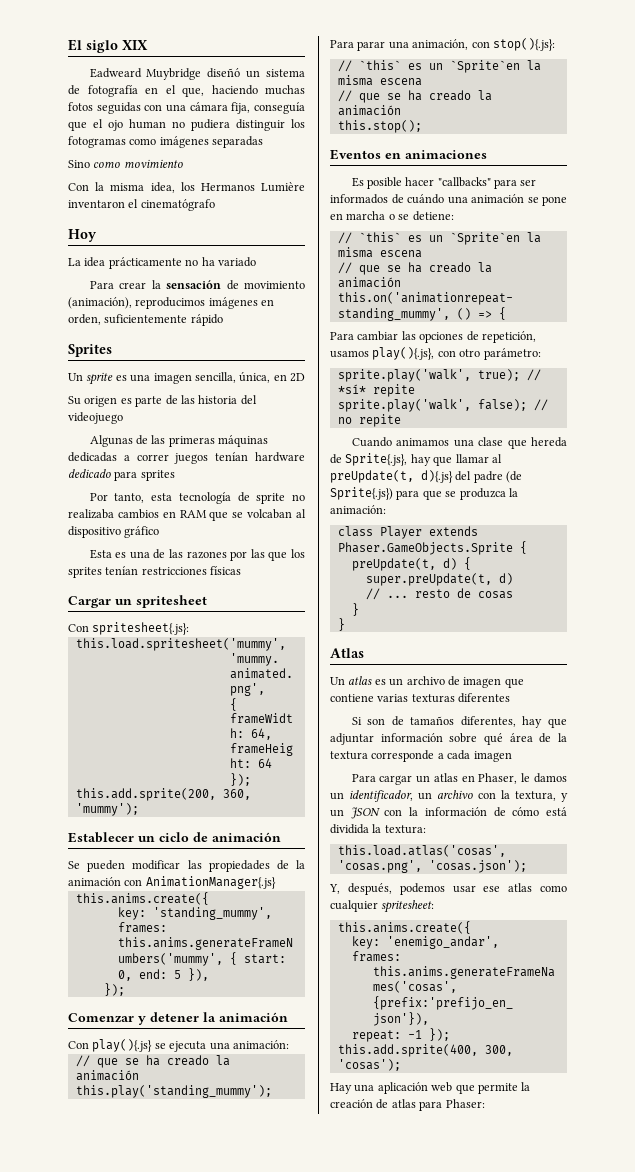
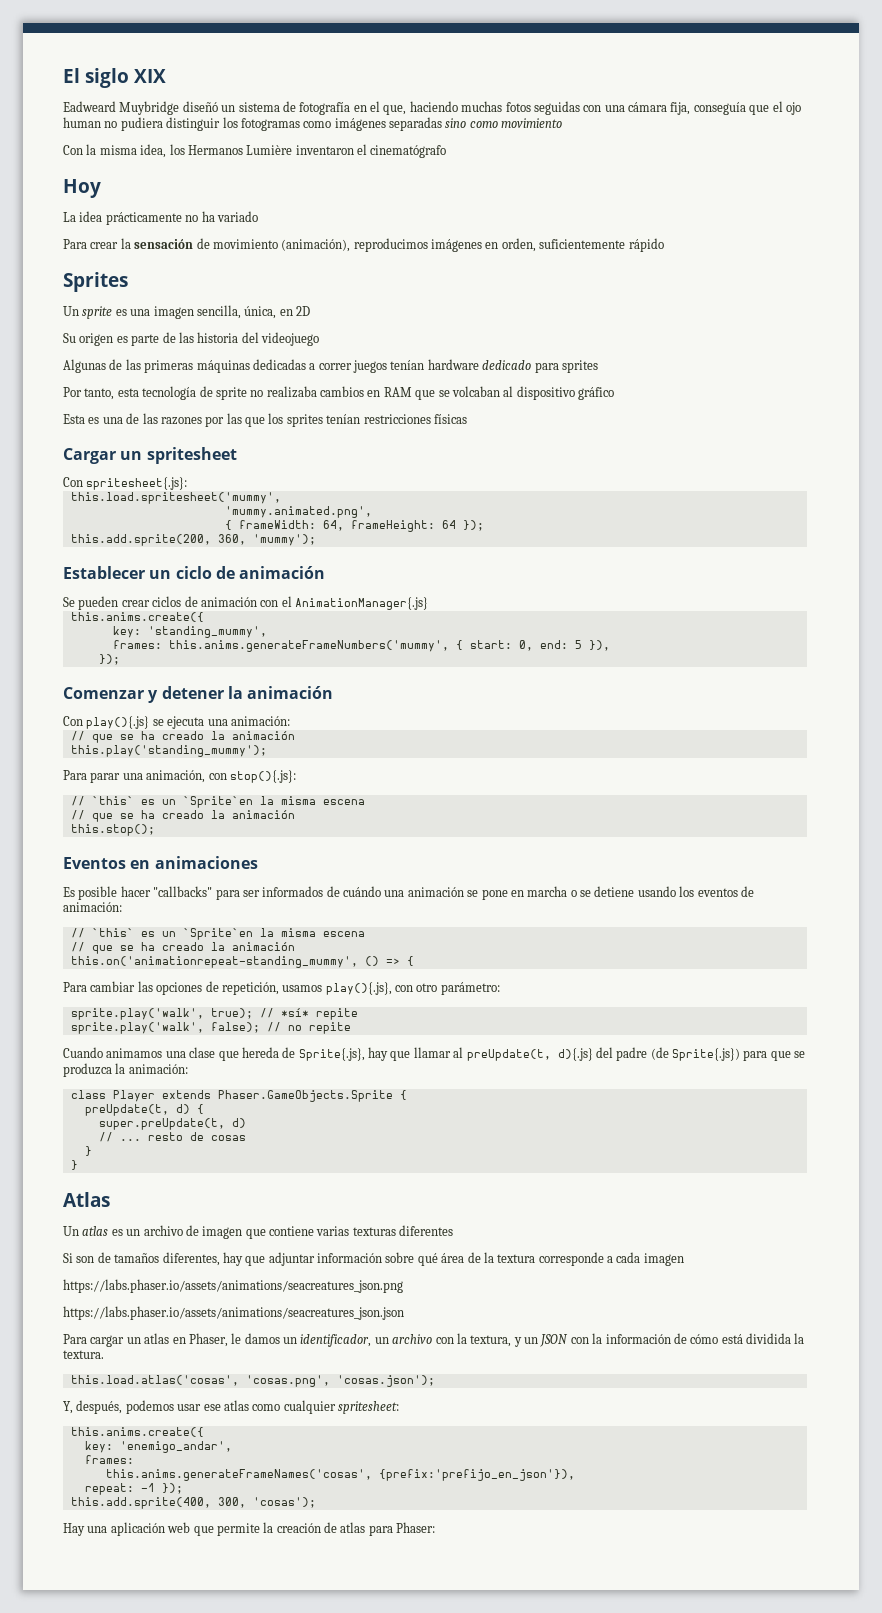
[68,160,90,168] // Sino -> [445,118,467,128] sino
[132,860,305,872] modificar las propiedades de la -> [121,596,198,607] crear ciclos de
(143, 882) none -> [281,596,292,607] el
[412,211,454,221] detiene: -> [594,886,754,897] [63,902,122,912] detiene usando los eventos de animación:
(512, 756) none -> [63,1279,403,1293] [63,1306,404,1320] // https://labs.phaser.io/assets/animations/seacreatures_json.png // https://labs.phaser.io/assets/animations/seacreatures_json.json
[384,825,426,834] textura: -> [63,1350,104,1359] textura.

